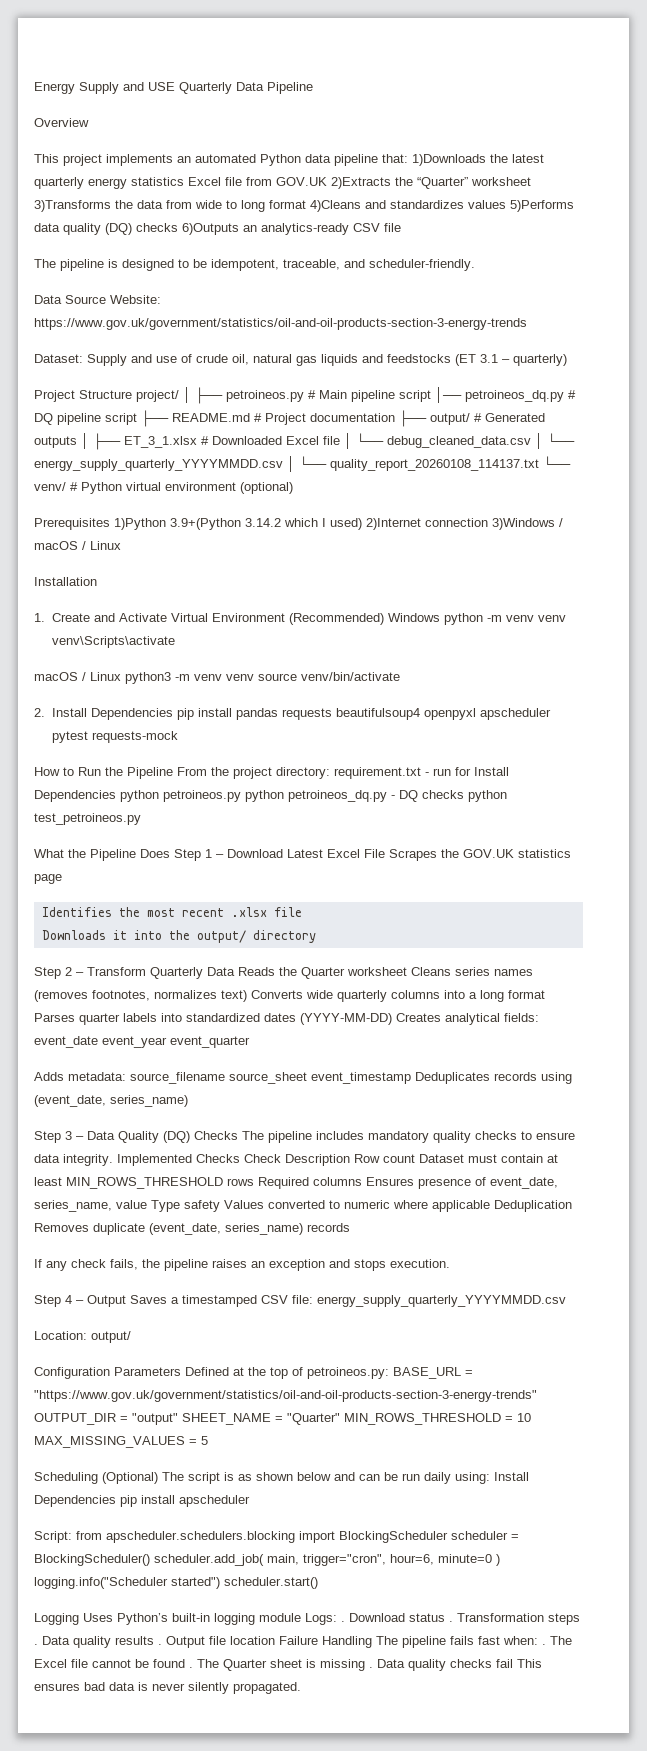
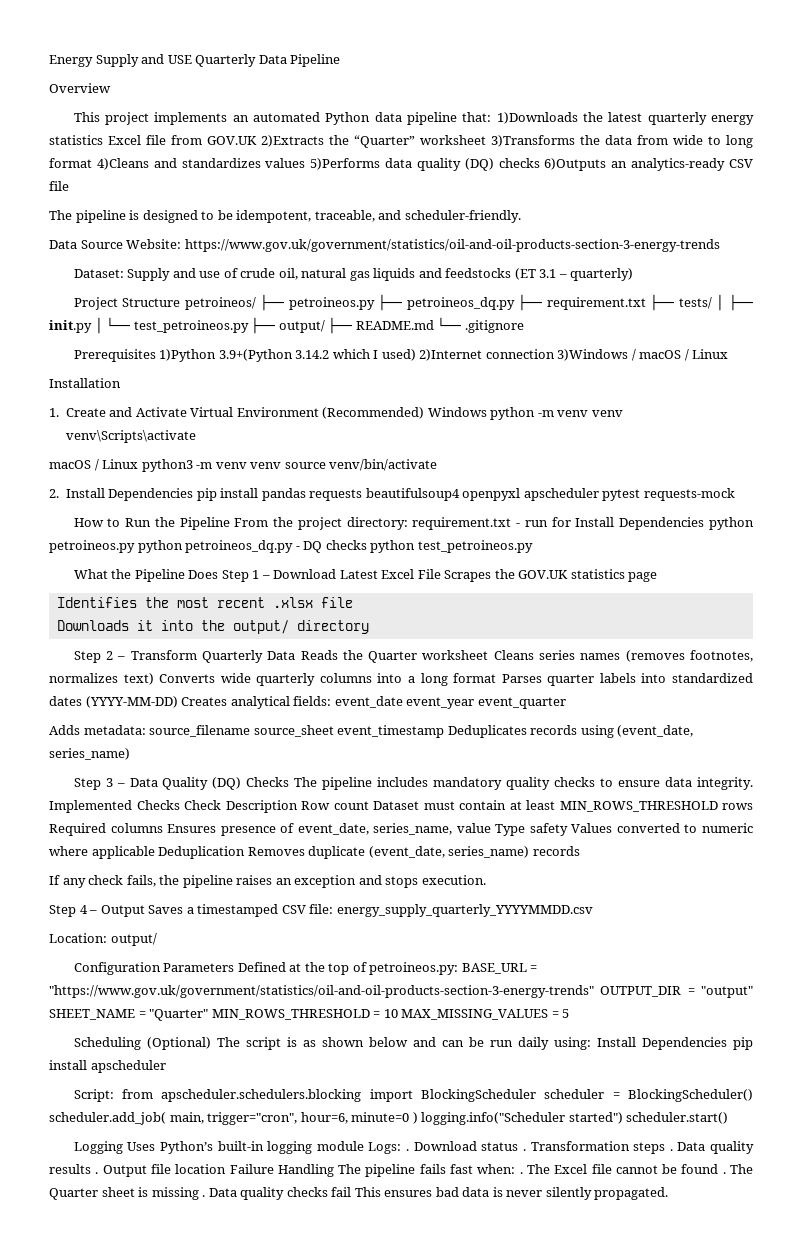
[136,387,576,404] [34,410,545,427] [34,433,575,450] [34,456,571,472] [34,482,293,494] project/ │ ├── petroineos.py # Main pipeline script │── petroineos_dq.py # DQ pipeline script ├── README.md # Project documentation ├── output/ # Generated outputs │ ├── ET_3_1.xlsx # Downloaded Excel file │ └── debug_cleaned_data.csv │ └── energy_supply_quarterly_YYYYMMDD.csv │ └── quality_report_20260108_114137.txt └── venv/ # Python virtual environment (optional) -> [184,294,754,311] [49,317,524,334] petroineos/ ├── petroineos.py ├── petroineos_dq.py ├── requirement.txt ├── tests/ │ ├── init.py │ └── test_petroineos.py ├── output/ ├── README.md └── .gitignore

